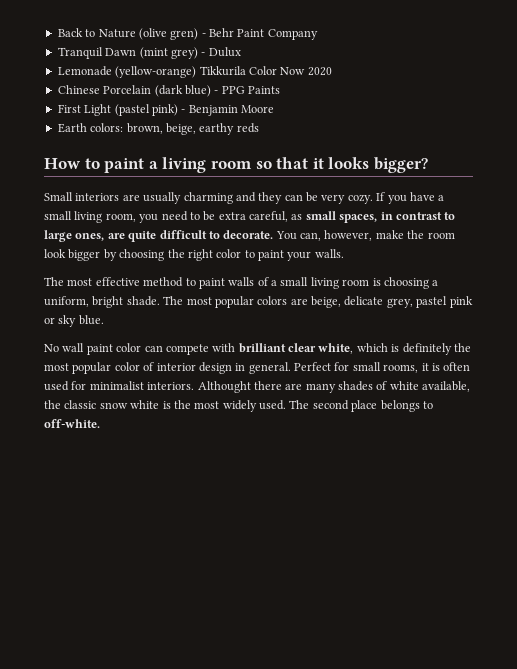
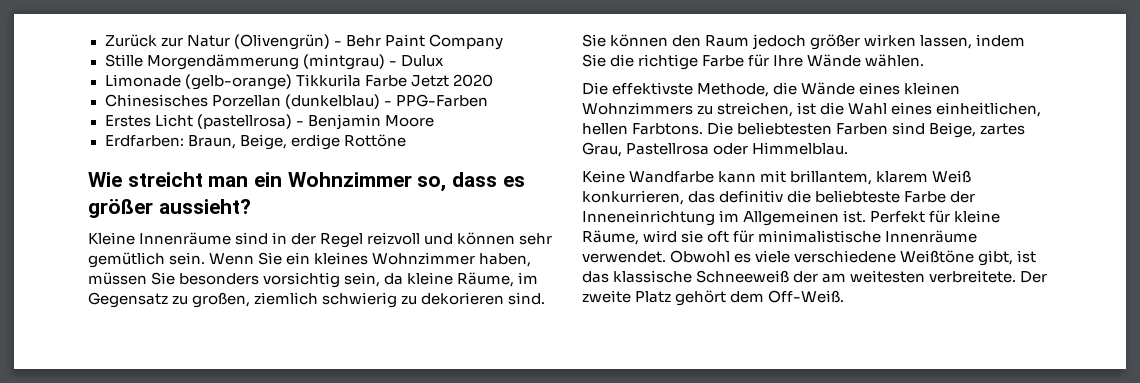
[57,28,199,40] Back to Nature (olive gren) -> [104,34,330,50] Zurück zur Natur (Olivengrün)
[57,47,241,59] [57,66,332,78] [57,85,280,97] [57,104,274,116] [57,123,259,135] [44,157,428,173] [44,192,445,204] [44,211,456,223] [44,230,455,242] [44,249,344,261] [44,277,439,289] [44,296,473,308] [44,315,104,327] [44,343,471,355] [44,362,471,374] [44,381,471,393] [44,400,433,412] [44,419,100,428] Tranquil Dawn (mint grey) - Dulux // Lemonade (yellow-orange) Tikkurila Color Now 2020 // Chinese Porcelain (dark blue) - PPG Paints // First Light (pastel pink) - Benjamin Moore // Earth colors: brown, beige, earthy reds // How to paint a living room so that it looks bigger? // Small interiors are usually charming and they can be very cozy. If you have a small living room, you need to be extra careful, as small spaces, in contrast to large ones, are quite difficult to decorate. You can, however, make the room look bigger by choosing the right color to paint your walls. // The most effective method to paint walls of a small living room is choosing a uniform, bright shade. The most popular colors are beige, delicate grey, pastel pink or sky blue. // No wall paint color can compete with brilliant clear white, which is definitely the most popular color of interior design in general. Perfect for small rooms, it is often used for minimalist interiors. Althought there are many shades of white available, the classic snow white is the most widely used. The second place belongs to off-white. -> [104,54,444,70] [104,74,493,90] [104,94,488,109] [104,114,434,130] [104,134,406,150] [88,172,525,192] [88,199,251,218] [88,232,553,248] [88,252,532,268] [88,272,539,288] [88,292,546,308] [582,34,1026,50] [582,54,925,70] [582,82,961,97] [582,102,1042,117] [582,122,1026,138] [582,142,849,157] [582,170,972,185] [582,190,976,205] [582,210,1001,226] [582,230,978,245] [582,250,1037,266] [582,270,1048,283] [582,290,845,306] Stille Morgendämmerung (mintgrau) - Dulux // Limonade (gelb-orange) Tikkurila Farbe Jetzt 2020 // Chinesisches Porzellan (dunkelblau) - PPG-Farben // Erstes Licht (pastellrosa) - Benjamin Moore // Erdfarben: Braun, Beige, erdige Rottöne // Wie streicht man ein Wohnzimmer so, dass es größer aussieht? // Kleine Innenräume sind in der Regel reizvoll und können sehr gemütlich sein. Wenn Sie ein kleines Wohnzimmer haben, müssen Sie besonders vorsichtig sein, da kleine Räume, im Gegensatz zu großen, ziemlich schwierig zu dekorieren sind. Sie können den Raum jedoch größer wirken lassen, indem Sie die richtige Farbe für Ihre Wände wählen. // Die effektivste Methode, die Wände eines kleinen Wohnzimmers zu streichen, ist die Wahl eines einheitlichen, hellen Farbtons. Die beliebtesten Farben sind Beige, zartes Grau, Pastellrosa oder Himmelblau. // Keine Wandfarbe kann mit brillantem, klarem Weiß konkurrieren, das definitiv die beliebteste Farbe der Inneneinrichtung im Allgemeinen ist. Perfekt für kleine Räume, wird sie oft für minimalistische Innenräume verwendet. Obwohl es viele verschiedene Weißtöne gibt, ist das klassische Schneeweiß der am weitesten verbreitete. Der zweite Platz gehört dem Off-Weiß.

